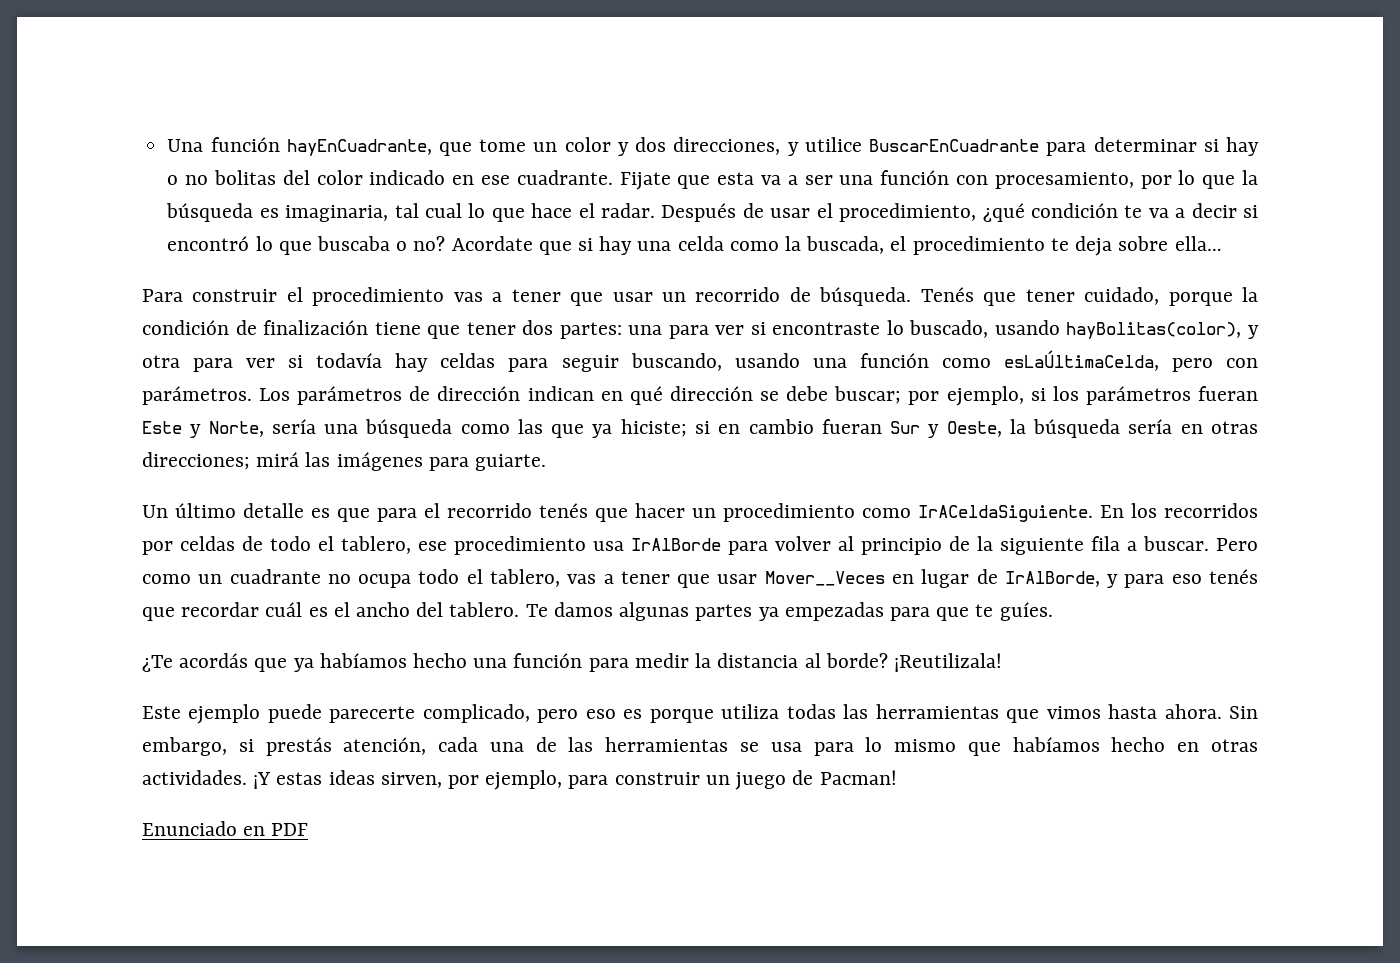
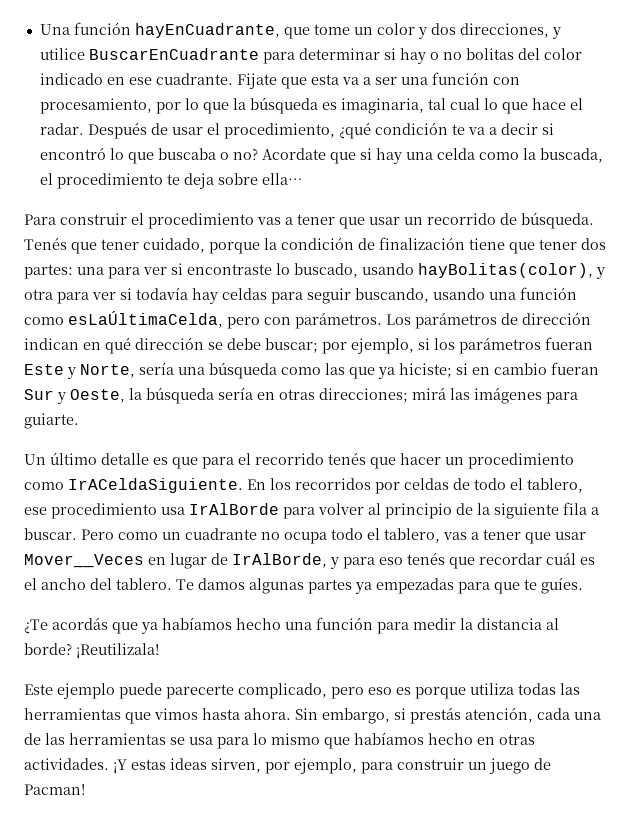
[142,821,309,836] // Enunciado en PDF -> (85, 789) none

